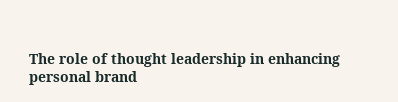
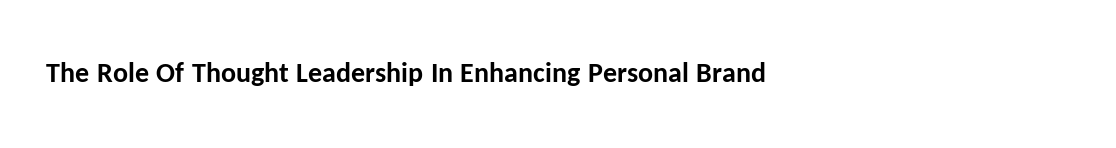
[59,53,340,67] [29,71,137,85] role of thought leadership in enhancing personal brand -> [96,62,767,86] Role Of Thought Leadership In Enhancing Personal Brand

